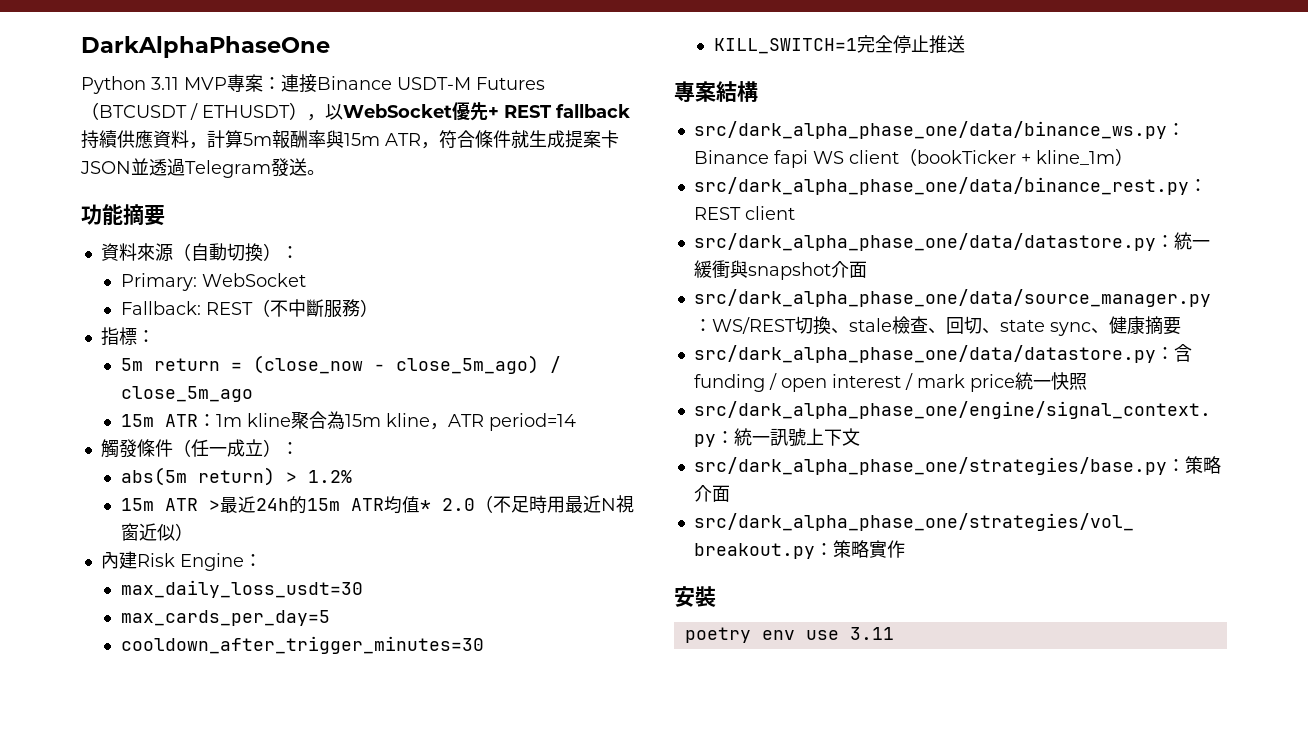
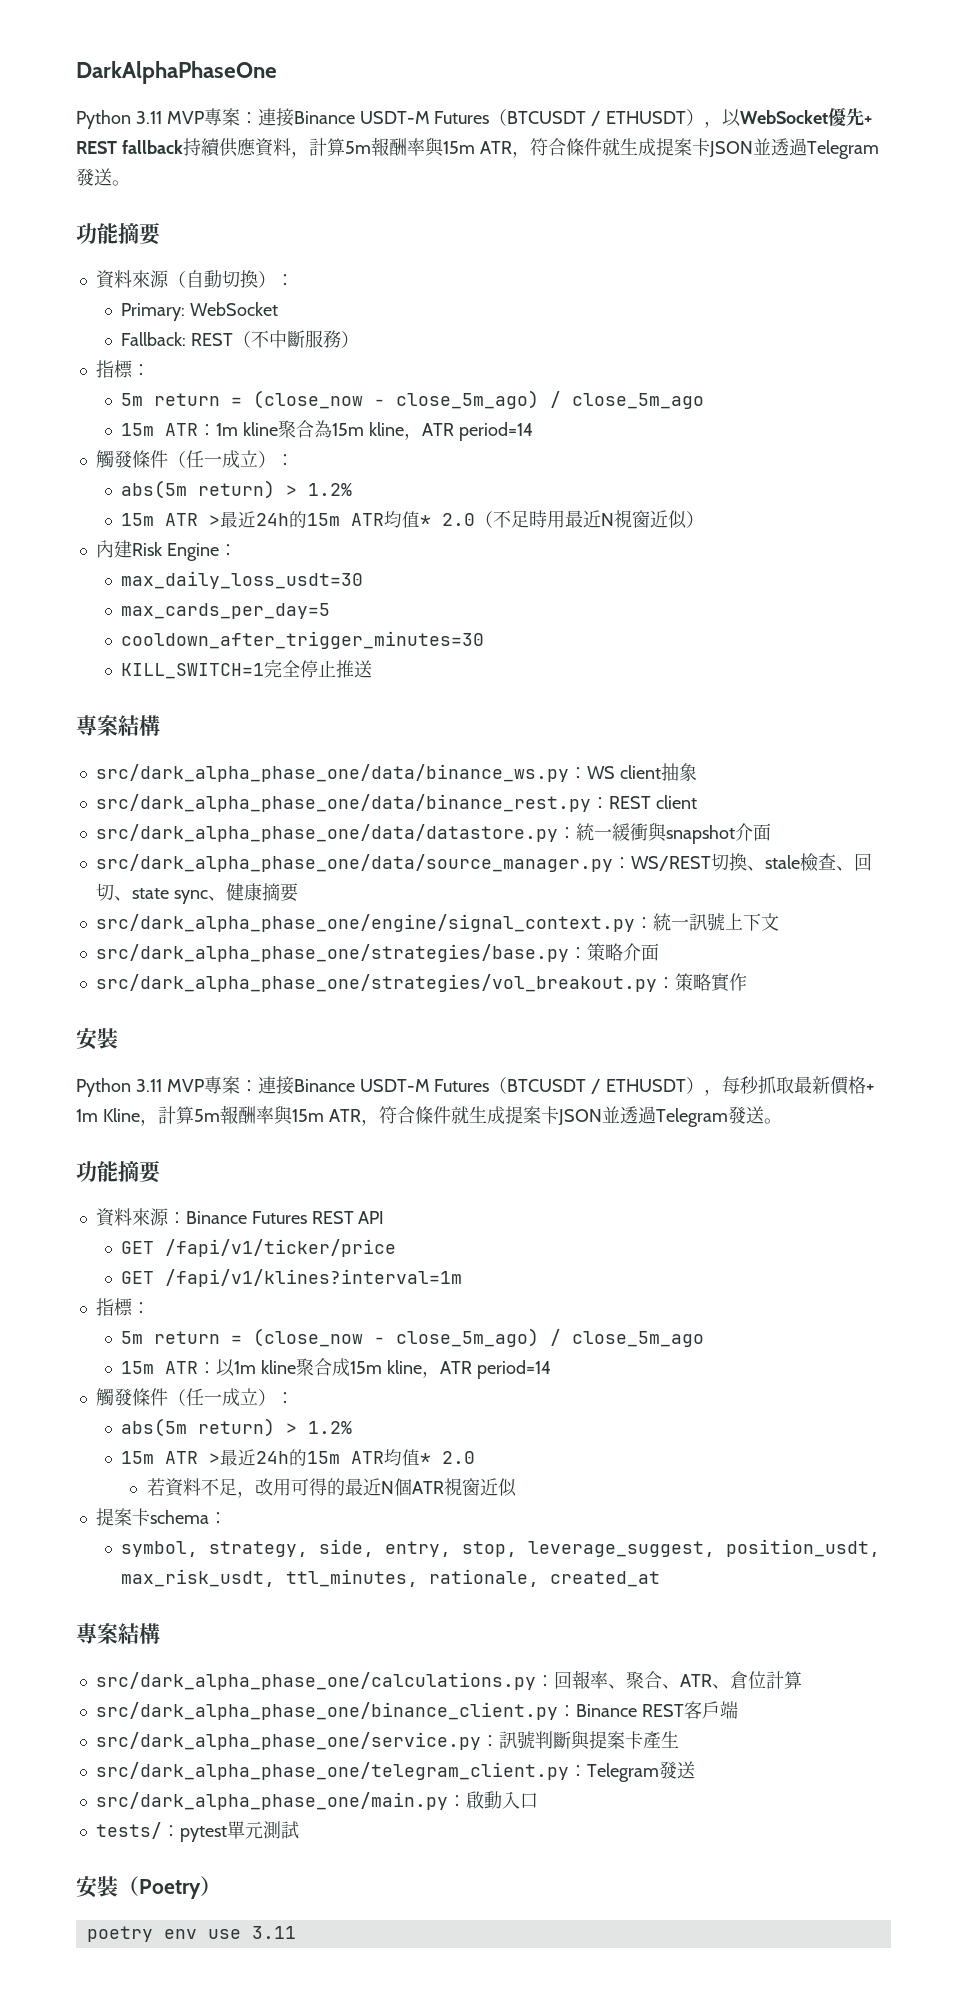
[693,148,1133,168] Binance fapi WS client（bookTicker + kline_1m） -> [586,763,697,781] WS client抽象
[693,344,1192,363] [693,372,1087,392] // src/dark_alpha_phase_one/data/datastore.py：含funding / open interest / mark price統一快照 -> (298, 892) none
(716, 596) none -> [76,1076,875,1097] [76,1105,782,1127] [76,1160,161,1183] [95,1208,385,1227] [121,1239,397,1257] [121,1269,463,1287] [95,1298,150,1316] [121,1328,705,1347] [121,1358,551,1379] [95,1388,294,1406] [121,1418,353,1437] [121,1449,476,1466] [146,1478,517,1498] [95,1508,227,1526] [121,1539,881,1557] [121,1569,661,1587] [76,1623,160,1644] [95,1670,802,1690] [95,1701,738,1720] [95,1730,679,1750] [95,1761,695,1782] [95,1791,538,1810] [95,1821,299,1842] [76,1876,221,1899] // Python 3.11 MVP專案：連接Binance USDT-M Futures（BTCUSDT / ETHUSDT），每秒抓取最新價格+ 1m Kline，計算5m報酬率與15m ATR，符合條件就生成提案卡JSON並透過Telegram發送。 // 功能摘要 // 資料來源：Binance Futures REST API // GET /fapi/v1/ticker/price // GET /fapi/v1/klines?interval=1m // 指標： // 5m return = (close_now - close_5m_ago) / close_5m_ago // 15m ATR：以1m kline聚合成15m kline，ATR period=14 // 觸發條件（任一成立）： // abs(5m return) > 1.2% // 15m ATR >最近24h的15m ATR均值* 2.0 // 若資料不足，改用可得的最近N個ATR視窗近似 // 提案卡schema： // symbol, strategy, side, entry, stop, leverage_suggest, position_usdt, max_risk_usdt, ttl_minutes, rationale, created_at // 專案結構 // src/dark_alpha_phase_one/calculations.py：回報率、聚合、ATR、倉位計算 // src/dark_alpha_phase_one/binance_client.py：Binance REST客戶端 // src/dark_alpha_phase_one/service.py：訊號判斷與提案卡產生 // src/dark_alpha_phase_one/telegram_client.py：Telegram發送 // src/dark_alpha_phase_one/main.py：啟動入口 // tests/：pytest單元測試 // 安裝（Poetry）

